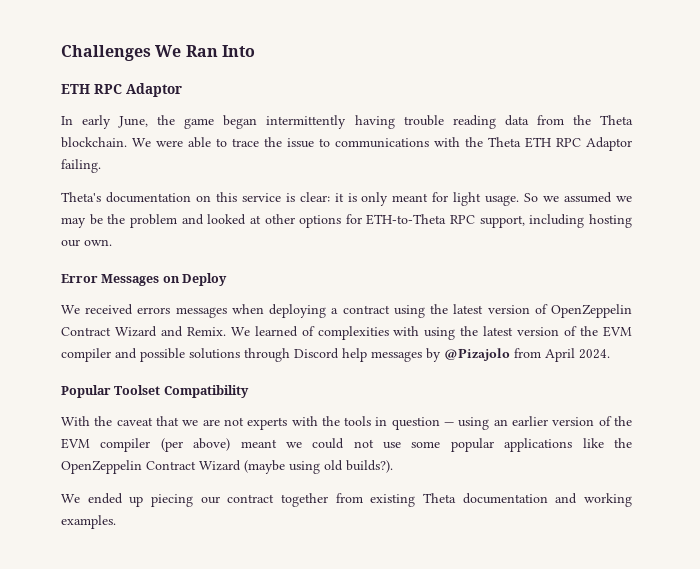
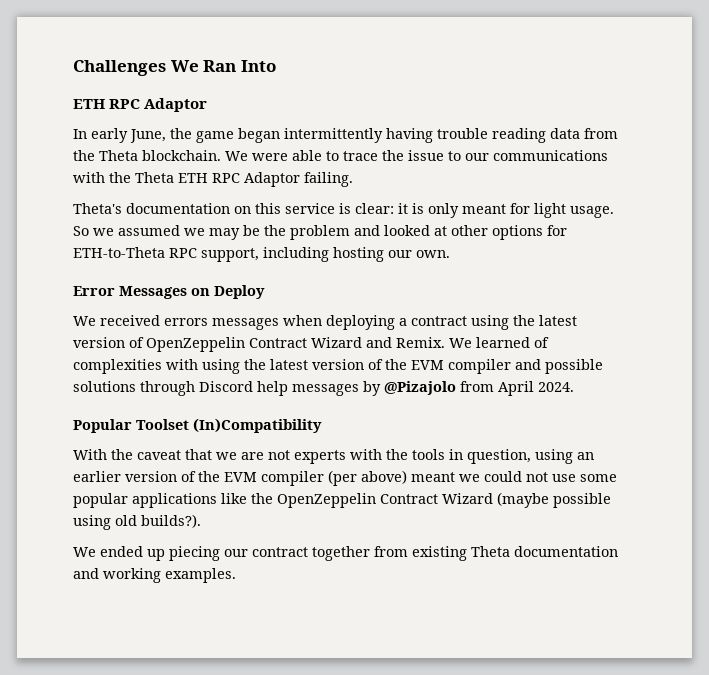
(330, 142) none -> [465,153,489,161] our
[163,385,249,398] Compatibility -> [193,418,322,433] (In)Compatibility
[391,417,455,430] question — -> [467,449,531,464] question,
(285, 467) none -> [553,493,611,508] possible

